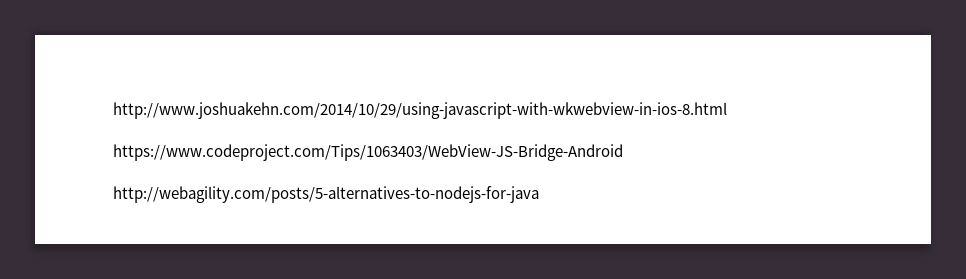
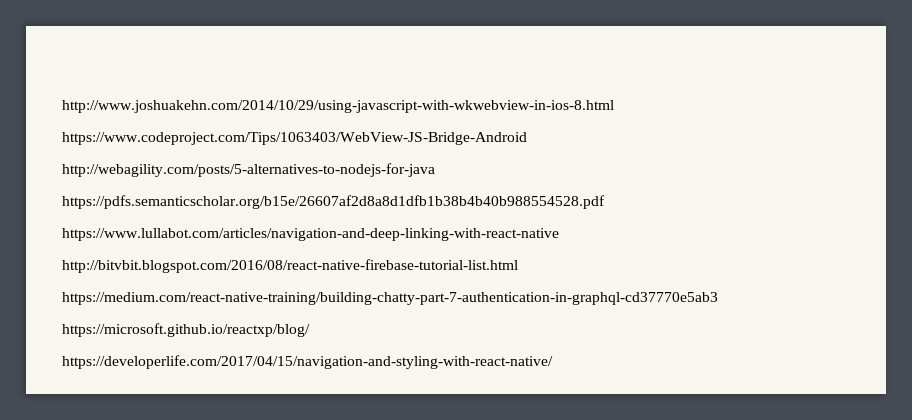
(539, 194) none -> [62,195,605,209] [62,228,559,241] [62,259,518,273] [62,292,718,305] [62,323,310,337] [62,355,553,369] // https://pdfs.semanticscholar.org/b15e/26607af2d8a8d1dfb1b38b4b40b988554528.pdf // https://www.lullabot.com/articles/navigation-and-deep-linking-with-react-native // http://bitvbit.blogspot.com/2016/08/react-native-firebase-tutorial-list.html // https://medium.com/react-native-training/building-chatty-part-7-authentication-in-graphql-cd37770e5ab3 // https://microsoft.github.io/reactxp/blog/ // https://developerlife.com/2017/04/15/navigation-and-styling-with-react-native/

